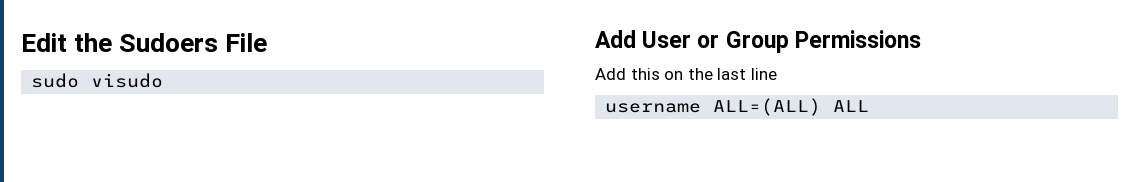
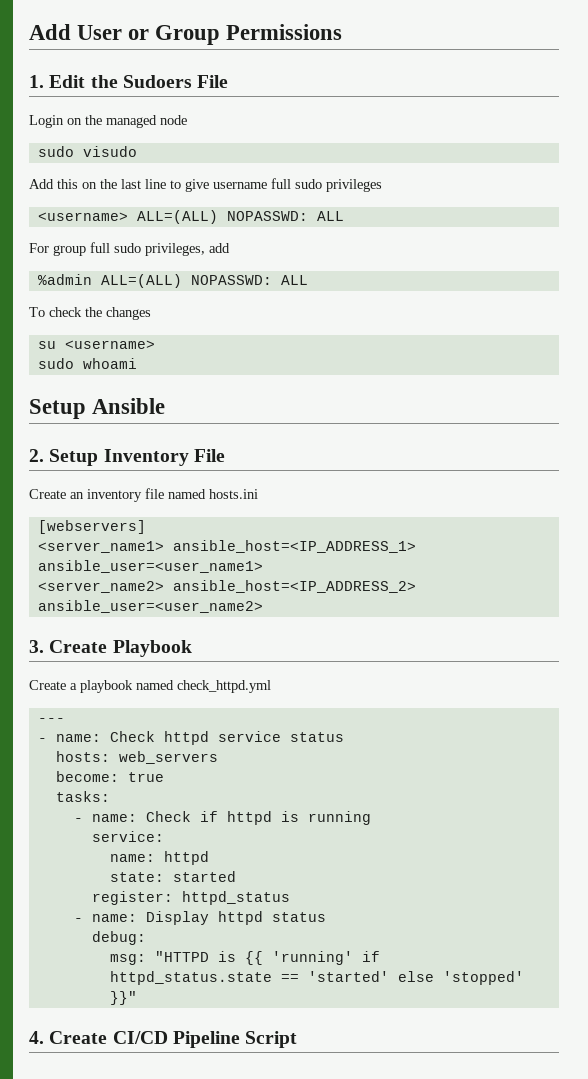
[21,33,268,52] [31,73,164,88] [595,30,921,53] Edit the Sudoers File // sudo visudo // Add User or Group Permissions -> [29,24,343,45] [29,75,229,88] [29,115,187,128] [37,146,137,157] Add User or Group Permissions // 1. Edit the Sudoers File // Login on the managed node // sudo visudo
[605,98,870,116] // username ALL=(ALL) ALL -> [170,178,382,192] [37,210,344,224] [29,242,230,256] [37,274,308,288] [29,307,151,320] [37,340,155,349] [37,358,137,369] [29,398,166,419] [29,449,225,466] [29,488,258,502] [37,520,146,534] [37,540,416,553] [37,560,263,573] [37,580,416,593] [37,600,263,613] [29,640,192,657] [29,680,271,693] [37,718,65,722] [37,731,344,745] [55,751,218,764] [55,771,164,782] [55,791,110,802] [73,811,371,825] [91,831,164,842] [109,851,209,865] [109,871,236,882] [91,891,290,905] [73,911,326,925] [91,931,146,945] [109,951,380,965] [109,971,524,985] [109,991,137,1005] [29,1031,298,1048] to give username full sudo privileges // <username> ALL=(ALL) NOPASSWD: ALL // For group full sudo privileges, add // %admin ALL=(ALL) NOPASSWD: ALL // To check the changes // su <username> // sudo whoami // Setup Ansible // 2. Setup Inventory File // Create an inventory file named hosts.ini // [webservers] // <server_name1> ansible_host=<IP_ADDRESS_1> ansible_user=<user_name1> // <server_name2> ansible_host=<IP_ADDRESS_2> ansible_user=<user_name2> // 3. Create Playbook // Create a playbook named check_httpd.yml // --- // - name: Check httpd service status // hosts: web_servers // become: true // tasks: // - name: Check if httpd is running // service: // name: httpd // state: started // register: httpd_status // - name: Display httpd status // debug: // msg: "HTTPD is {{ 'running' if httpd_status.state == 'started' else 'stopped' }}" // 4. Create CI/CD Pipeline Script

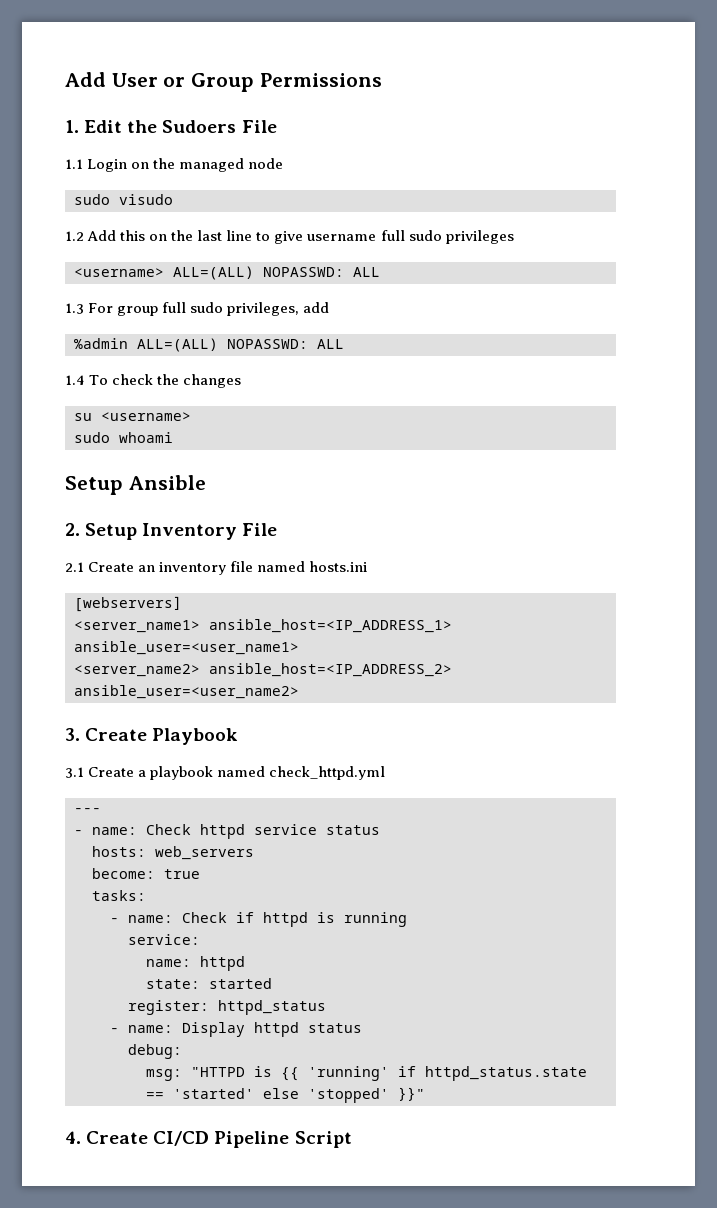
(229, 81) none -> [65,159,83,169] 1.1
(137, 151) none -> [65,231,84,241] 1.2
(344, 216) none -> [65,303,84,314] 1.3
(308, 280) none -> [65,375,85,385] 1.4
(225, 455) none -> [65,562,84,572] 2.1
(192, 648) none -> [65,767,84,778] 3.1

